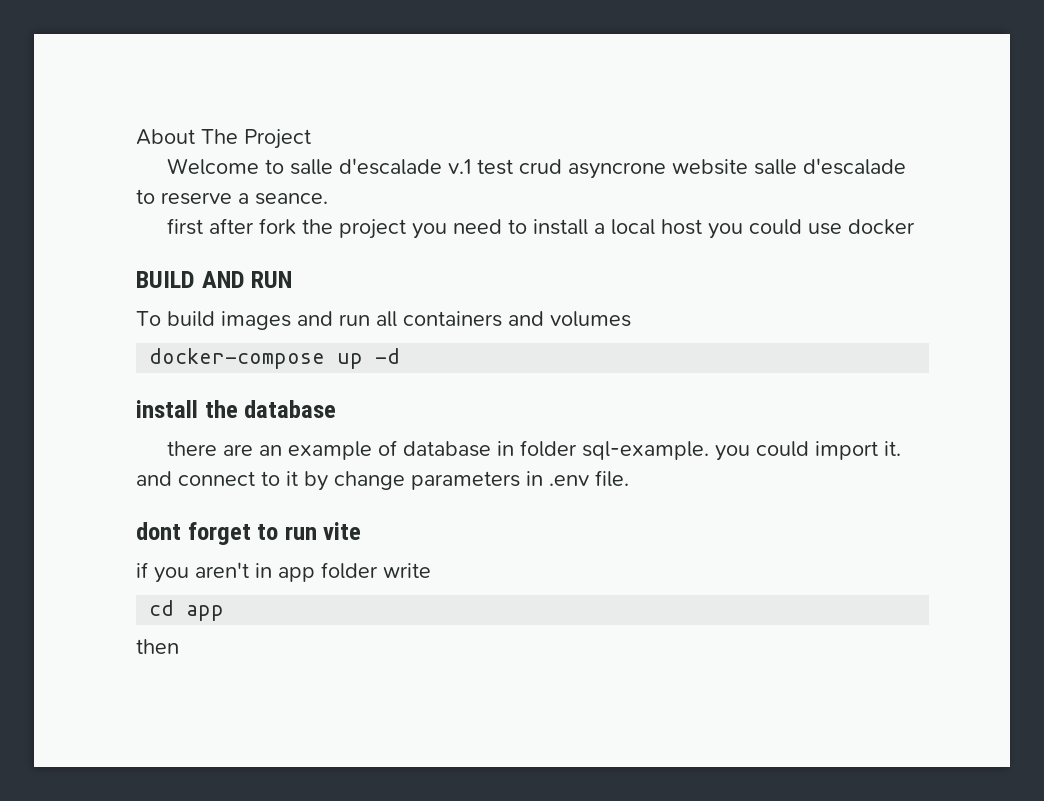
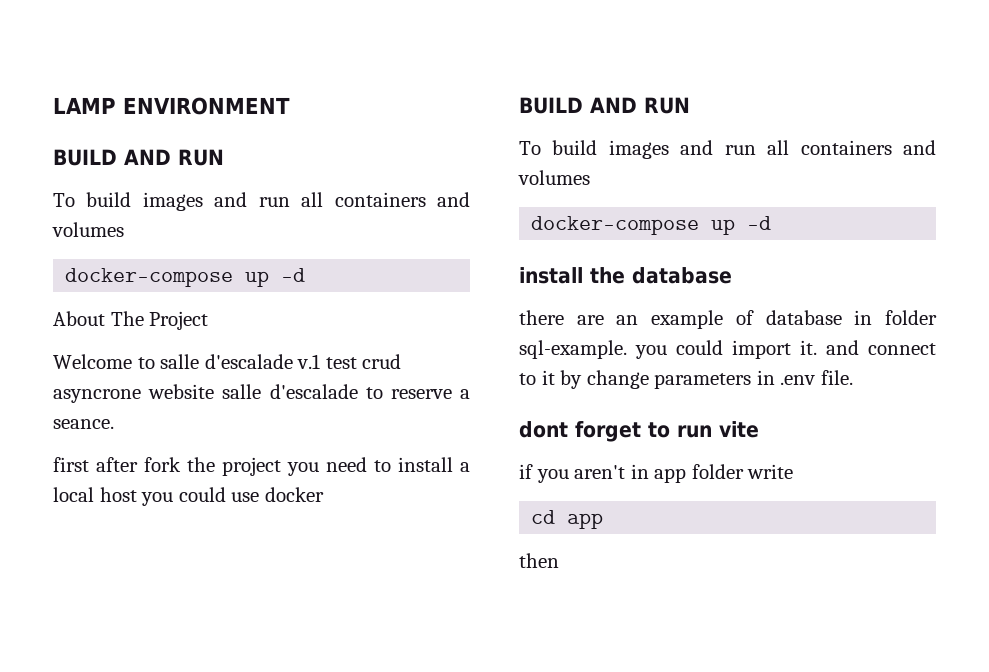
(136, 137) none -> [53,97,290,115] [53,149,224,166] [53,192,470,211] [52,222,124,237] [65,268,306,287] LAMP ENVIRONMENT // BUILD AND RUN // To build images and run all containers and volumes // docker-compose up -d //

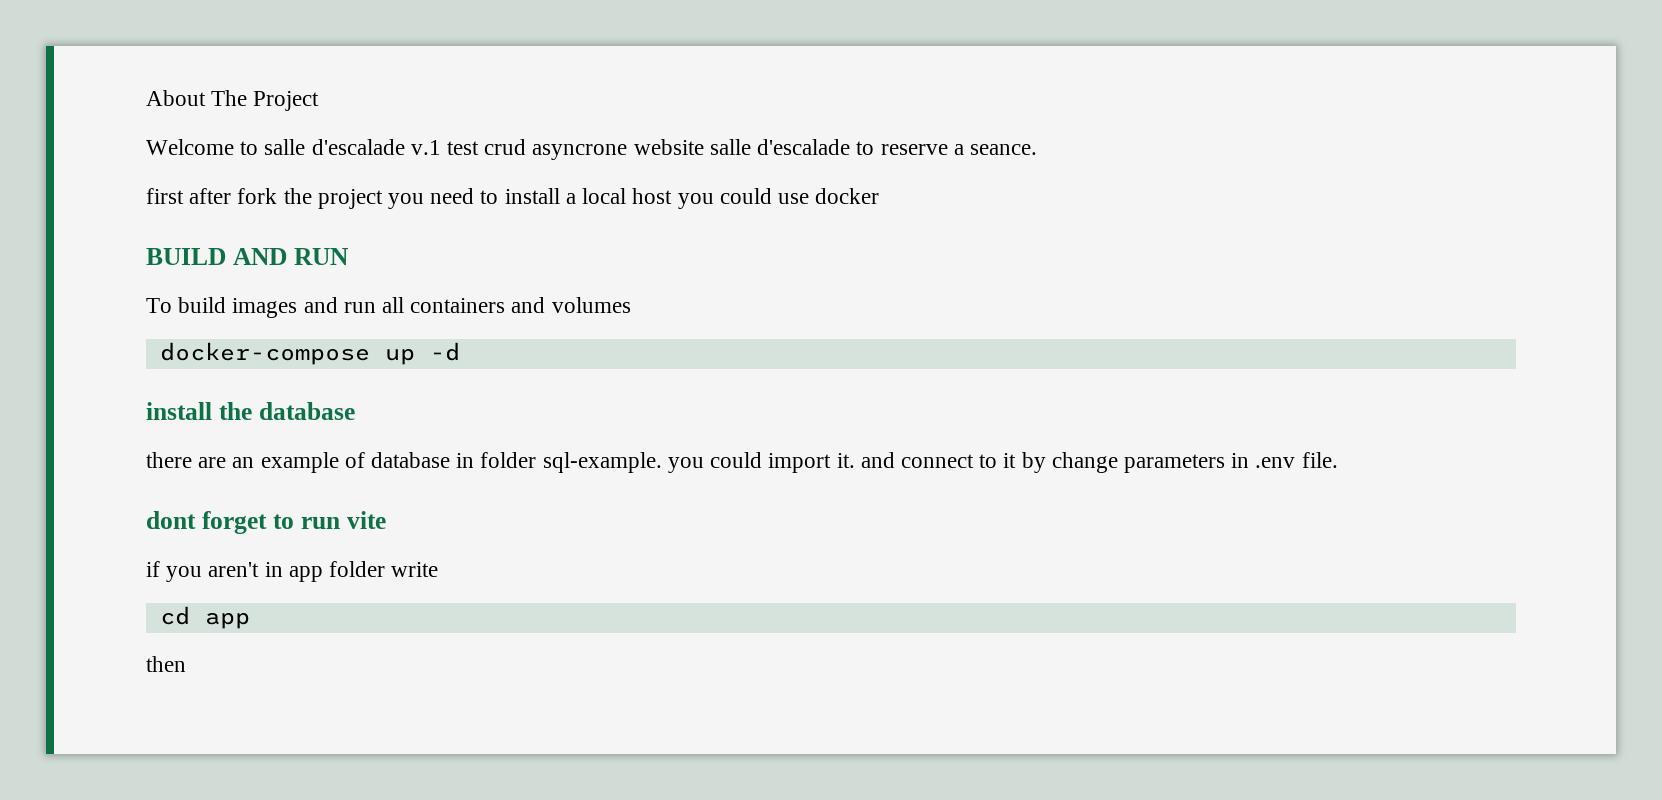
[53,97,290,115] [53,149,224,166] [53,192,470,211] [52,222,124,237] [65,268,306,287] LAMP ENVIRONMENT // BUILD AND RUN // To build images and run all containers and volumes // docker-compose up -d // -> (146, 98) none

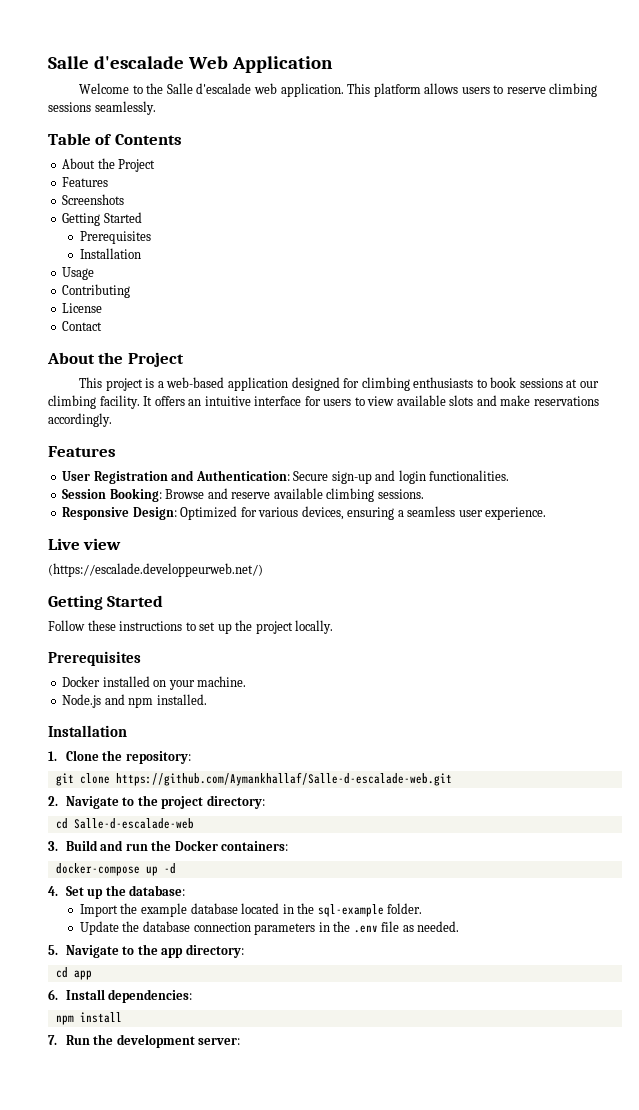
[146,90,320,111] [146,139,1037,160] [146,188,880,209] [146,248,349,265] [146,297,631,318] [159,342,460,365] [146,402,355,420] [146,452,1338,473] [146,511,386,534] [146,561,439,582] [159,606,250,629] [146,656,186,672] About The Project // Welcome to salle d'escalade v.1 test crud asyncrone website salle d'escalade to reserve a seance. // first after fork the project you need to install a local host you could use docker // BUILD AND RUN // To build images and run all containers and volumes // docker-compose up -d // install the database // there are an example of database in folder sql-example. you could import it. and connect to it by change parameters in .env file. // dont forget to run vite // if you aren't in app folder write // cd app // then -> [48,56,333,73] [79,83,598,97] [48,101,156,115] [48,133,182,145] [62,158,156,172] [62,177,109,187] [62,194,125,205] [62,212,142,226] [79,231,151,244] [79,248,141,259] [62,267,95,280] [62,284,131,298] [62,303,103,313] [62,321,103,331] [47,352,184,367] [79,377,599,391] [48,395,599,409] [48,413,112,427] [48,446,116,457] [62,470,510,484] [62,488,424,502] [62,506,547,520] [48,538,122,550] [48,563,263,577] [48,595,164,610] [48,620,334,634] [48,651,141,666] [62,676,247,690] [62,694,207,708] [48,725,127,737] [48,750,191,764] [55,772,452,786] [48,795,265,809] [55,818,194,829] [48,840,289,851] [55,863,176,876] [48,885,186,899] [79,903,423,917] [79,921,460,935] [48,944,244,958] [55,967,92,980] [48,989,193,1003] [55,1012,122,1025] [48,1034,241,1048] Salle d'escalade Web Application // Welcome to the Salle d'escalade web application. This platform allows users to reserve climbing sessions seamlessly. // Table of Contents // About the Project // Features // Screenshots // Getting Started // Prerequisites // Installation // Usage // Contributing // License // Contact // About the Project // This project is a web-based application designed for climbing enthusiasts to book sessions at our climbing facility. It offers an intuitive interface for users to view available slots and make reservations accordingly. // Features // User Registration and Authentication: Secure sign-up and login functionalities. // Session Booking: Browse and reserve available climbing sessions. // Responsive Design: Optimized for various devices, ensuring a seamless user experience. // Live view // (https://escalade.developpeurweb.net/) // Getting Started // Follow these instructions to set up the project locally. // Prerequisites // Docker installed on your machine. // Node.js and npm installed. // Installation // 1. Clone the repository: // git clone https://github.com/Aymankhallaf/Salle-d-escalade-web.git // 2. Navigate to the project directory: // cd Salle-d-escalade-web // 3. Build and run the Docker containers: // docker-compose up -d // 4. Set up the database: // Import the example database located in the sql-example folder. // Update the database connection parameters in the .env file as needed. // 5. Navigate to the app directory: // cd app // 6. Install dependencies: // npm install // 7. Run the development server:

